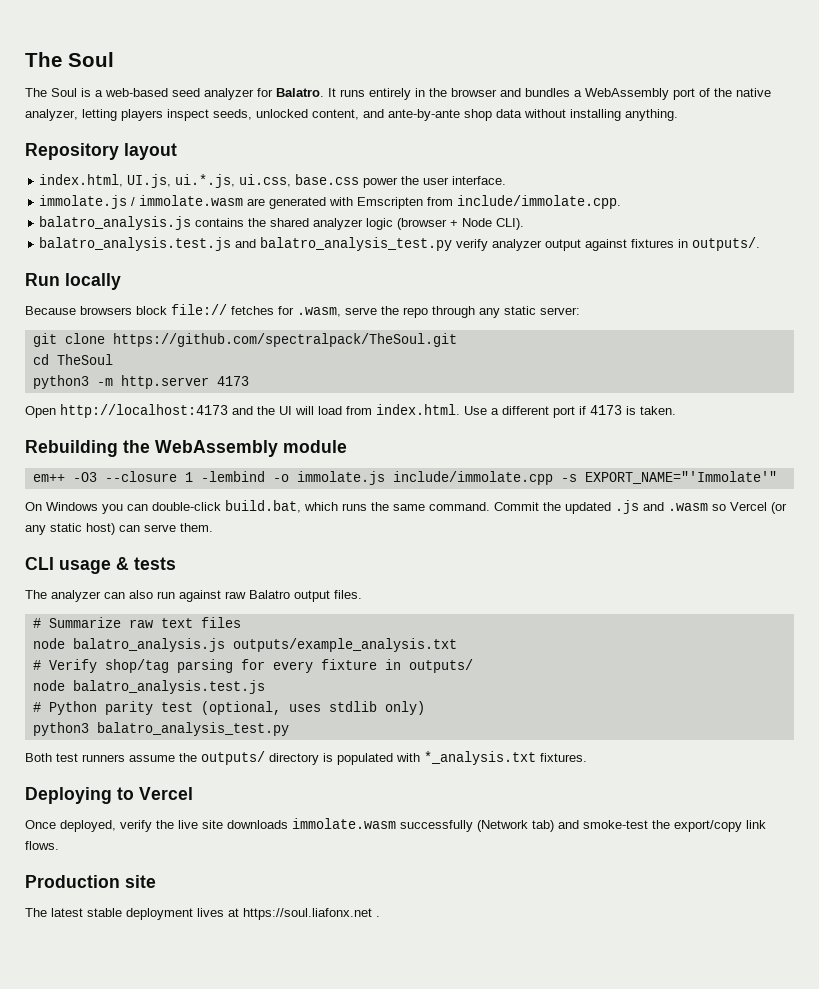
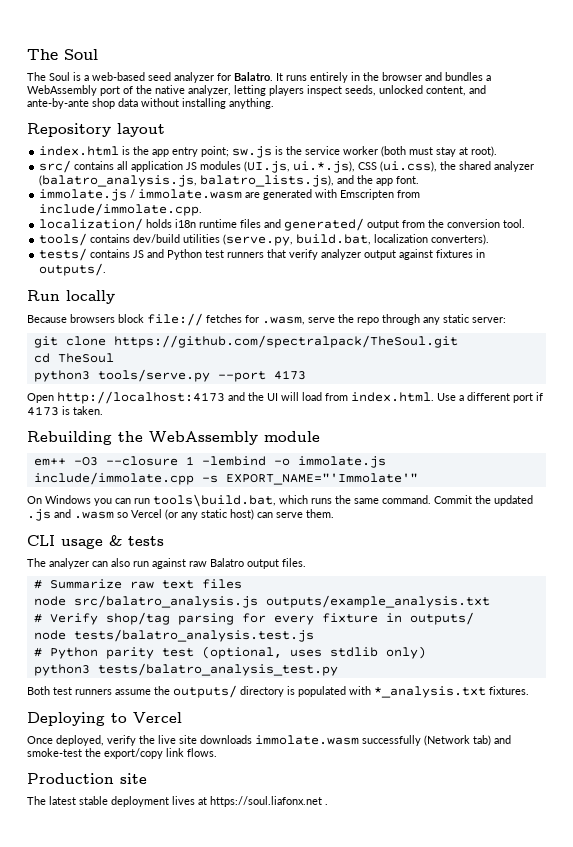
[39,174,507,188] index.html, UI.js, ui.*.js, ui.css, base.css power the user interface. -> [39,146,498,158] [39,160,535,173] [39,175,420,187] index.html is the app entry point; sw.js is the service worker (both must stay at root). // src/ contains all application JS modules (UI.js, ui.*.js), CSS (ui.css), the shared analyzer (balatro_analysis.js, balatro_lists.js), and the app font.
[39,216,525,230] [39,237,453,251] balatro_analysis.js contains the shared analyzer logic (browser + Node CLI). // balatro_analysis.test.js and balatro_analysis_test.py -> [39,218,526,231] [39,233,490,246] [39,248,287,261] localization/ holds i18n runtime files and generated/ output from the conversion tool. // tools/ contains dev/build utilities (serve.py, build.bat, localization converters). // tests/ contains JS and Python test runners that
[96,375,209,389] -m http.server -> [97,369,266,382] tools/serve.py --port
[152,500,301,513] double-click build.bat, -> [134,494,276,507] run tools\build.bat,
[72,638,225,652] balatro_analysis.js -> [73,595,258,608] src/balatro_analysis.js
[72,680,265,694] balatro_analysis.test.js -> [73,629,314,642] tests/balatro_analysis.test.js
[96,722,289,736] balatro_analysis_test.py -> [97,663,338,676] tests/balatro_analysis_test.py

